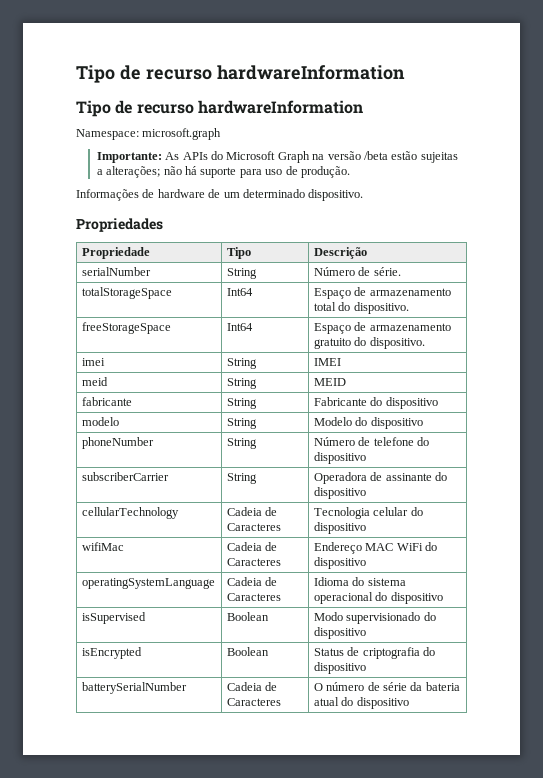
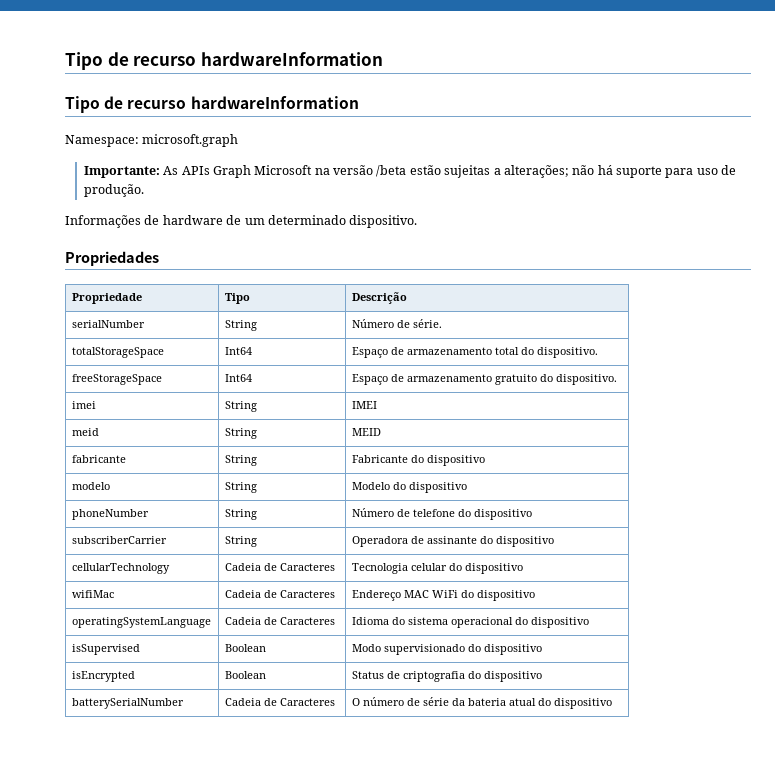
[211,151,310,163] do Microsoft Graph -> [212,165,313,178] Graph Microsoft

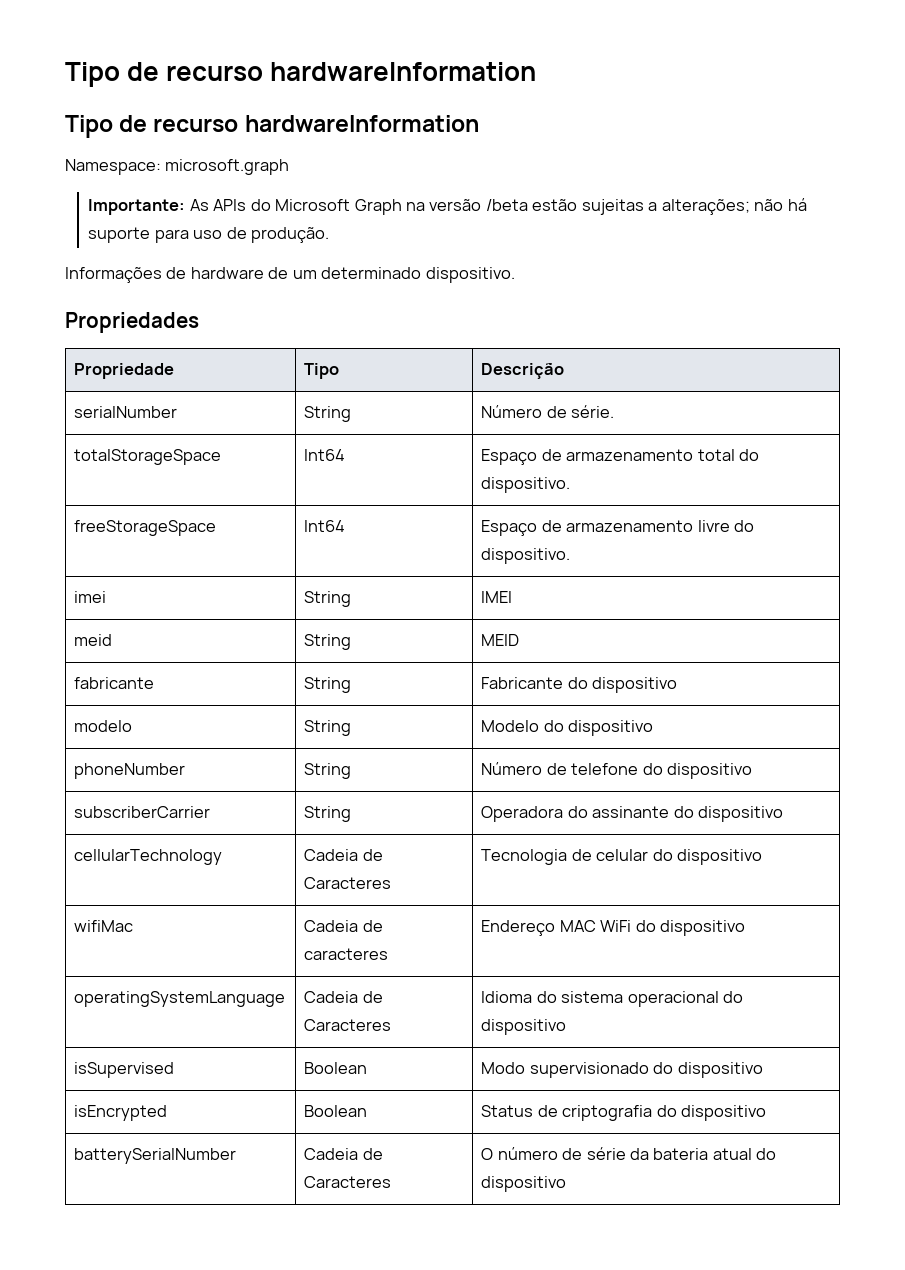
[212,165,313,178] Graph Microsoft -> [250,199,402,215] do Microsoft Graph
[494,374,537,385] gratuito -> [697,520,730,532] livre
[410,536,424,544] de -> [567,806,588,818] do
(408, 568) none -> [571,849,592,861] de
[279,590,335,598] Caracteres -> [304,948,389,960] caracteres

